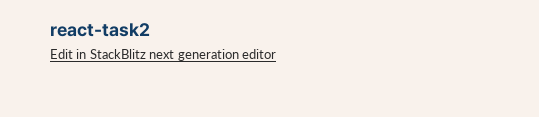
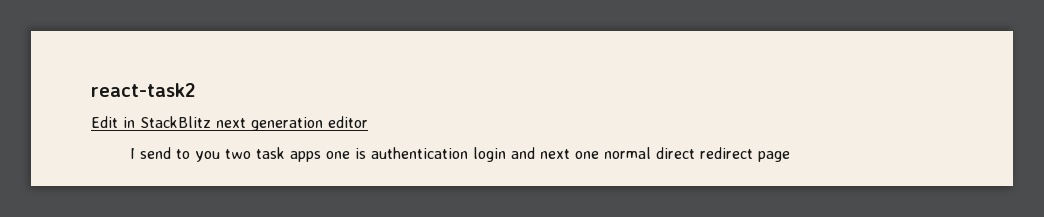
(276, 54) none -> [129,147,790,162] // I send to you two task apps one is authentication login and next one normal direct redirect page

